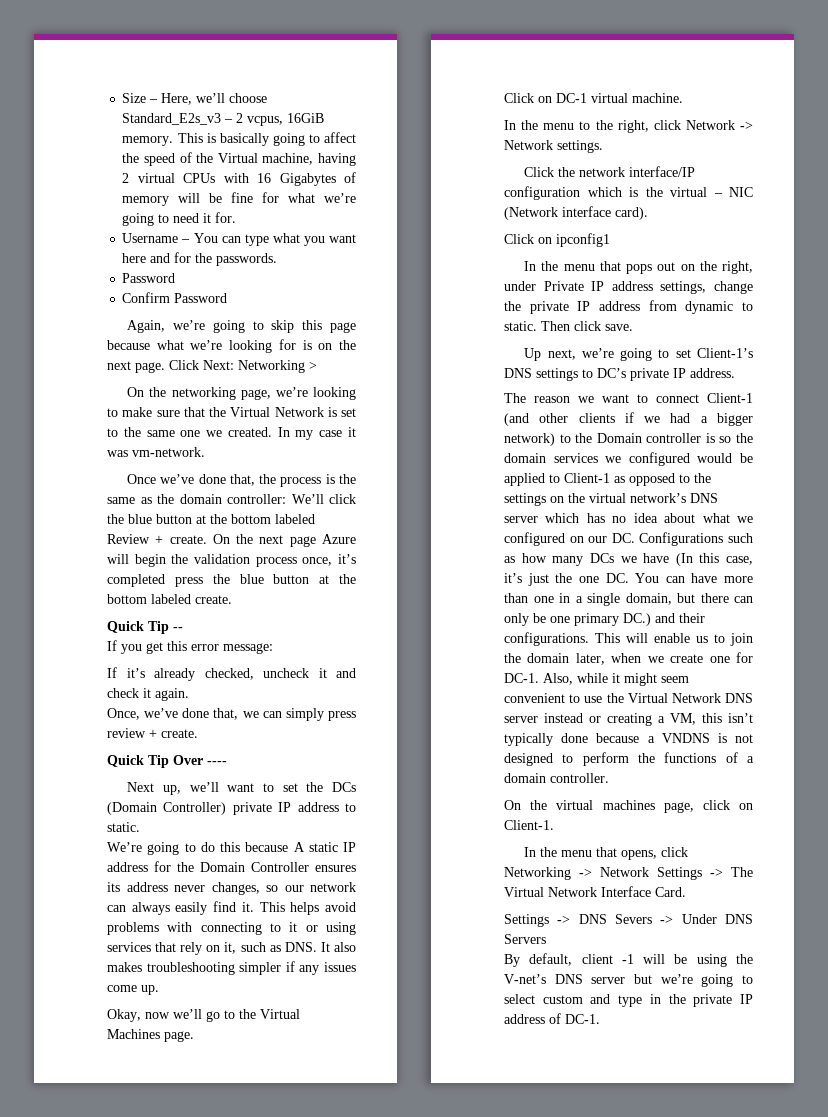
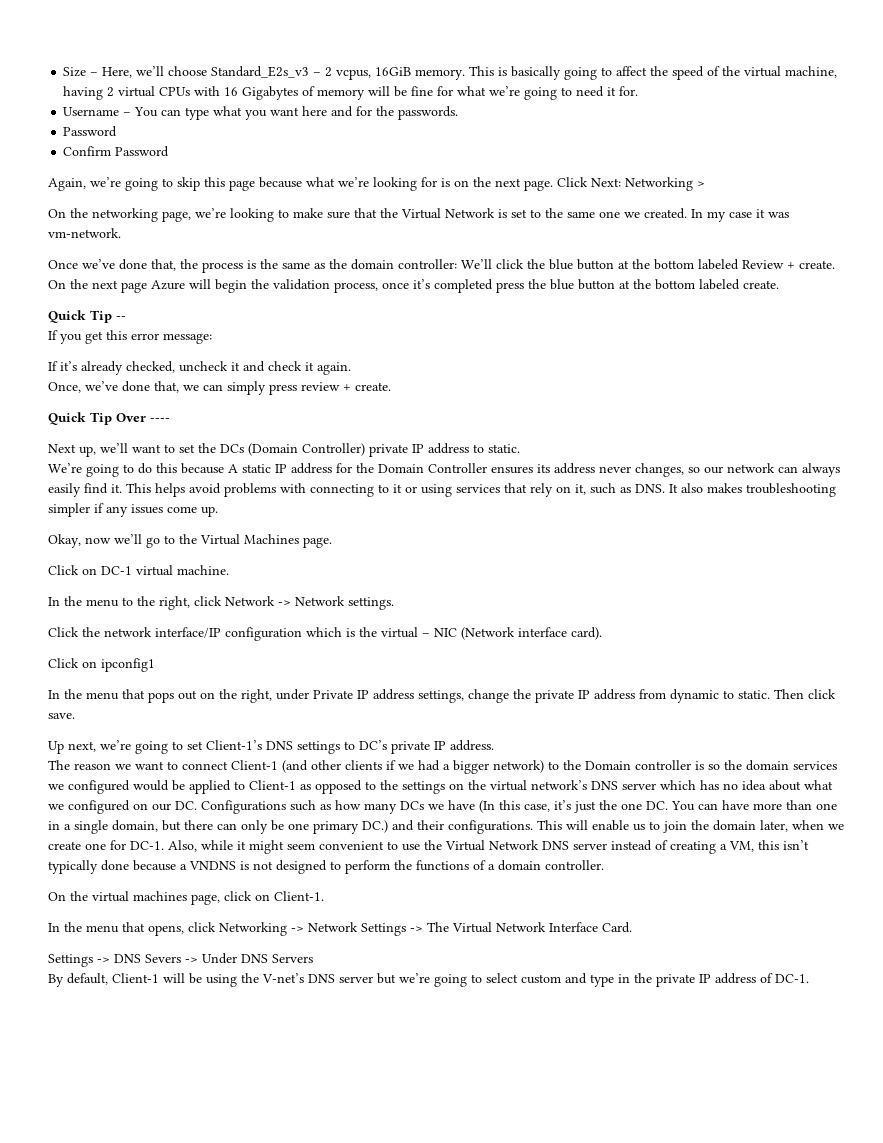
[217,153,258,163] Virtual -> [744,66,782,77] virtual
[255,557,333,567] process once, -> [334,282,409,293] process, once
[589,716,601,723] or -> [655,840,668,850] of
[581,954,634,964] client -1 -> [112,973,159,983] Client-1

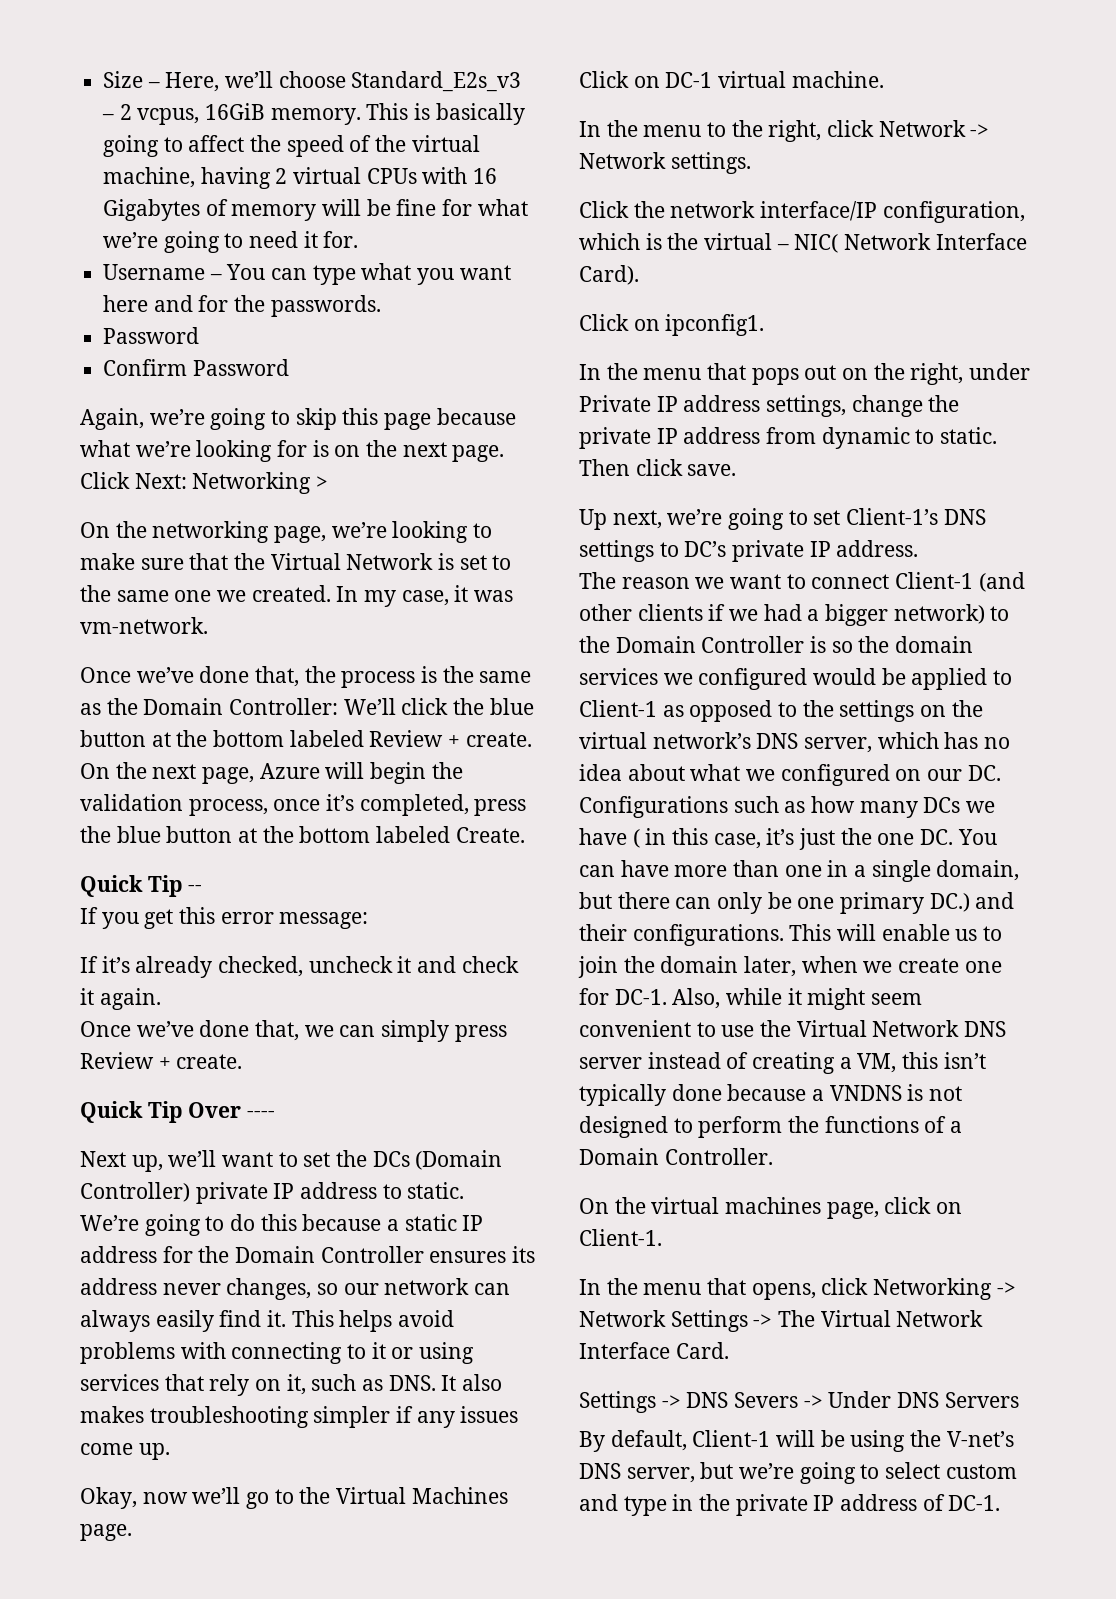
[729,212,752,218] case -> [401,590,449,606] case,
[351,259,457,270] domain controller: -> [143,698,339,715] Domain Controller:
[121,282,147,293] page -> [202,767,255,784] page,
[434,279,493,293] completed -> [359,794,469,816] completed,
[743,280,779,289] create. -> [455,827,525,843] Create.
[48,382,81,393] Once, -> [80,1021,131,1037] Once
[301,382,340,391] review -> [80,1052,154,1069] Review
[228,464,238,473] A -> [387,1219,400,1231] a
[225,627,302,641] configuration -> [882,201,1025,223] configuration,
[434,627,602,640] [48,658,155,672] NIC (Network interface card). // Click on ipconfig1 -> [794,233,1027,253] [579,265,639,285] [579,314,765,336] NIC( Network Interface Card). // Click on ipconfig1.
[635,760,691,770] controller -> [701,636,805,653] Controller
[622,783,656,790] server -> [804,737,873,753] server,
[479,800,495,813] (In -> [632,828,667,848] ( in
[498,860,604,871] domain controller. -> [579,1148,773,1165] Domain Controller.
[339,976,373,983] server -> [626,1467,695,1483] server,

